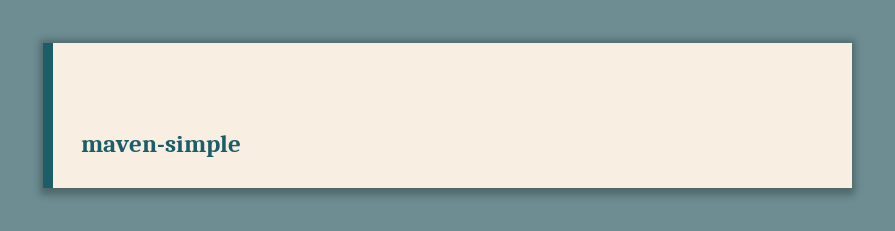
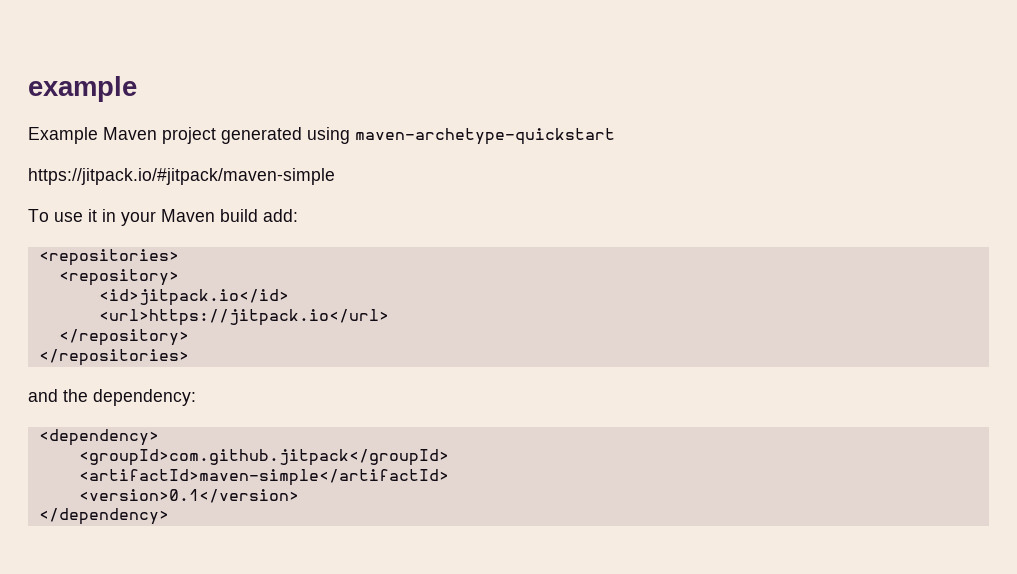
[81,135,241,157] maven-simple -> [28,76,137,102] [28,127,615,145] [28,168,335,185] [28,209,298,226] [38,249,179,266] [58,269,179,286] [98,289,289,306] [98,309,389,326] [58,329,189,346] [38,349,189,366] [28,389,196,406] [38,429,159,446] [78,449,449,466] [78,469,449,486] [78,489,299,503] [38,508,169,525] example // Example Maven project generated using maven-archetype-quickstart // https://jitpack.io/#jitpack/maven-simple // To use it in your Maven build add: // <repositories> // <repository> // <id>jitpack.io</id> // <url>https://jitpack.io</url> // </repository> // </repositories> // and the dependency: // <dependency> // <groupId>com.github.jitpack</groupId> // <artifactId>maven-simple</artifactId> // <version>0.1</version> // </dependency>

